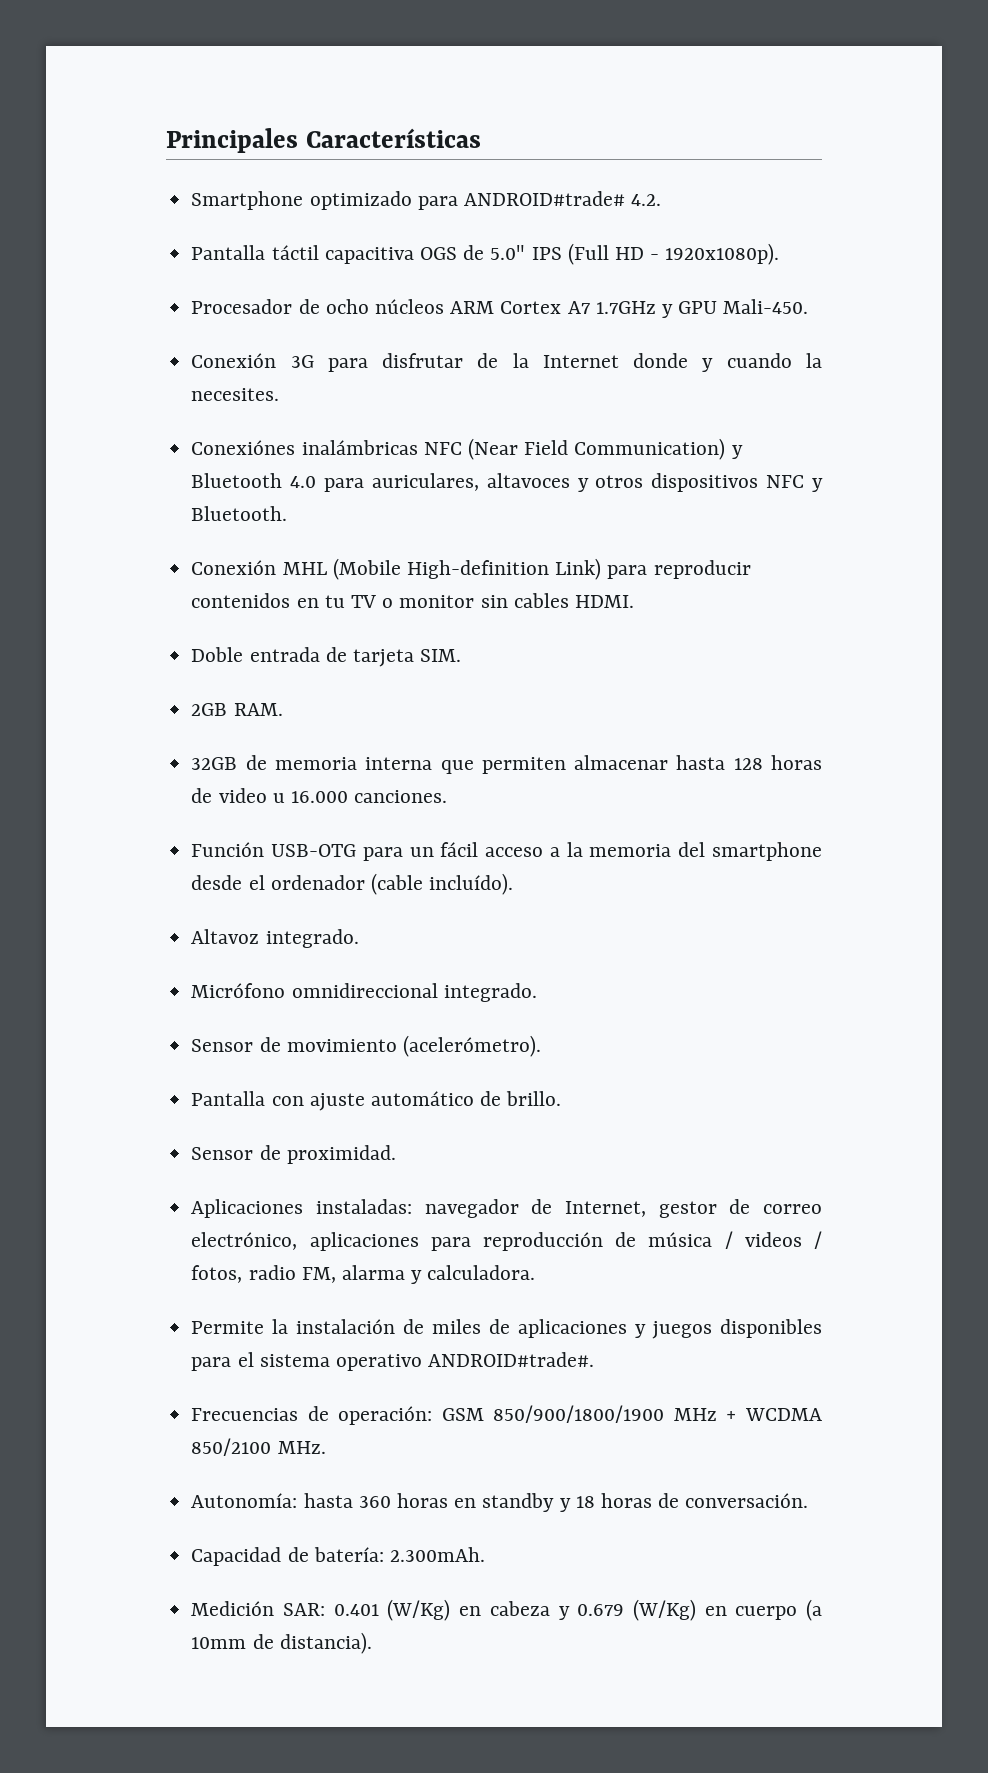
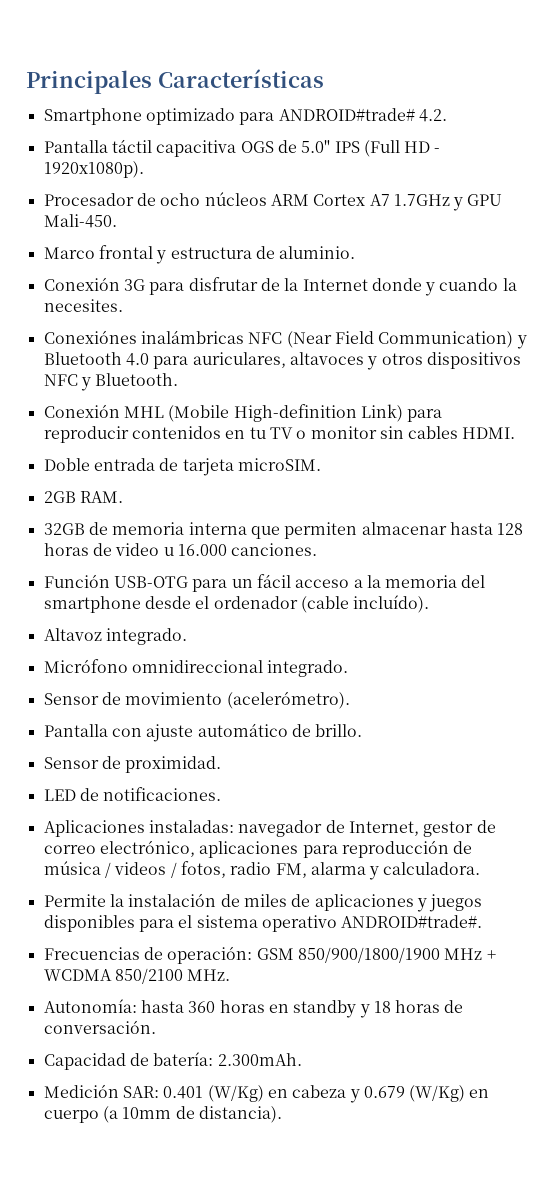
(809, 306) none -> [43,245,356,264] // Marco frontal y estructura de aluminio.
[420,649,462,662] SIM. -> [237,458,321,471] microSIM.
(396, 1154) none -> [43,787,222,801] // LED de notificaciones.

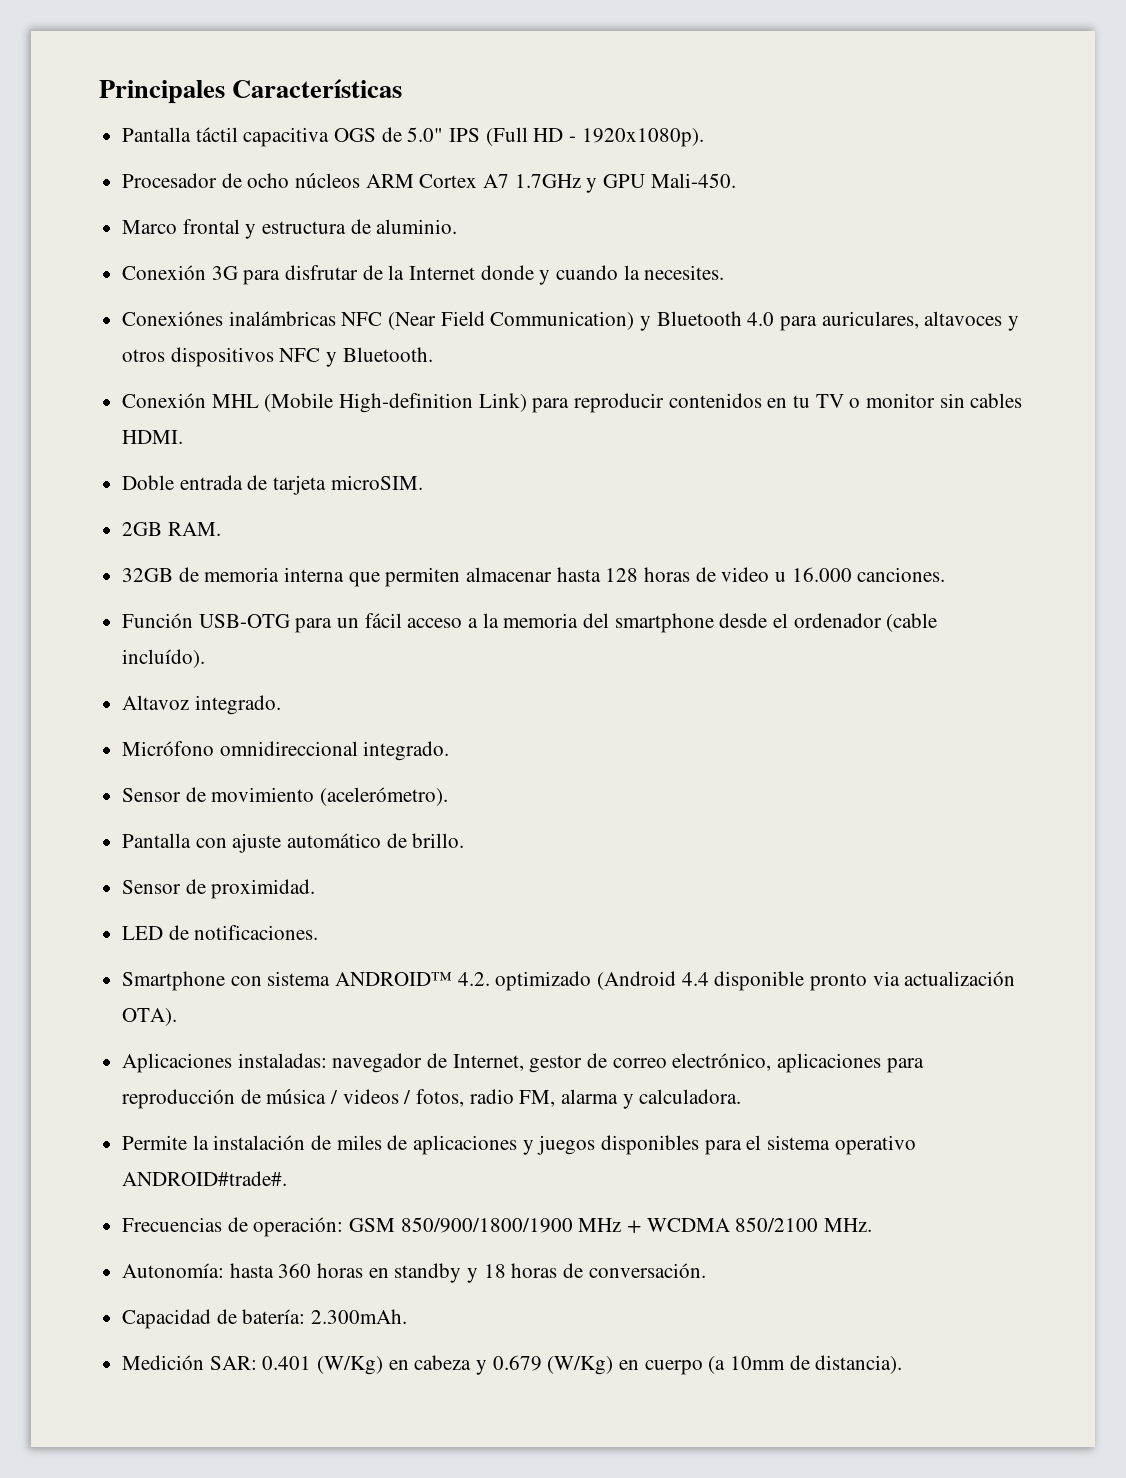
[43,108,447,125] // Smartphone optimizado para ANDROID#trade# 4.2. -> (403, 88) none
(222, 794) none -> [122,971,1016,991] [122,1008,178,1026] // Smartphone con sistema ANDROID™ 4.2. optimizado (Android 4.4 disponible pronto via actualización OTA).

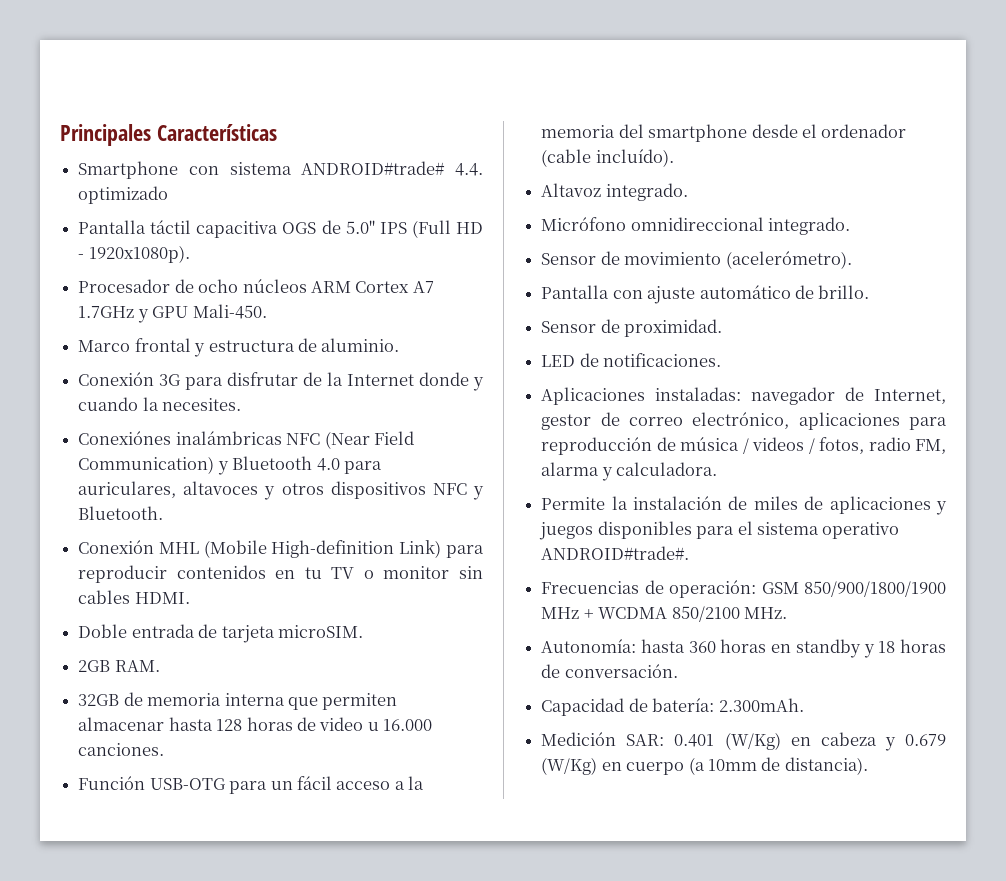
(403, 88) none -> [78,161,484,179] [78,186,169,204] // Smartphone con sistema ANDROID#trade# 4.4. optimizado
[122,971,1016,991] [122,1008,178,1026] // Smartphone con sistema ANDROID™ 4.2. optimizado (Android 4.4 disponible pronto via actualización OTA). -> (722, 360) none

